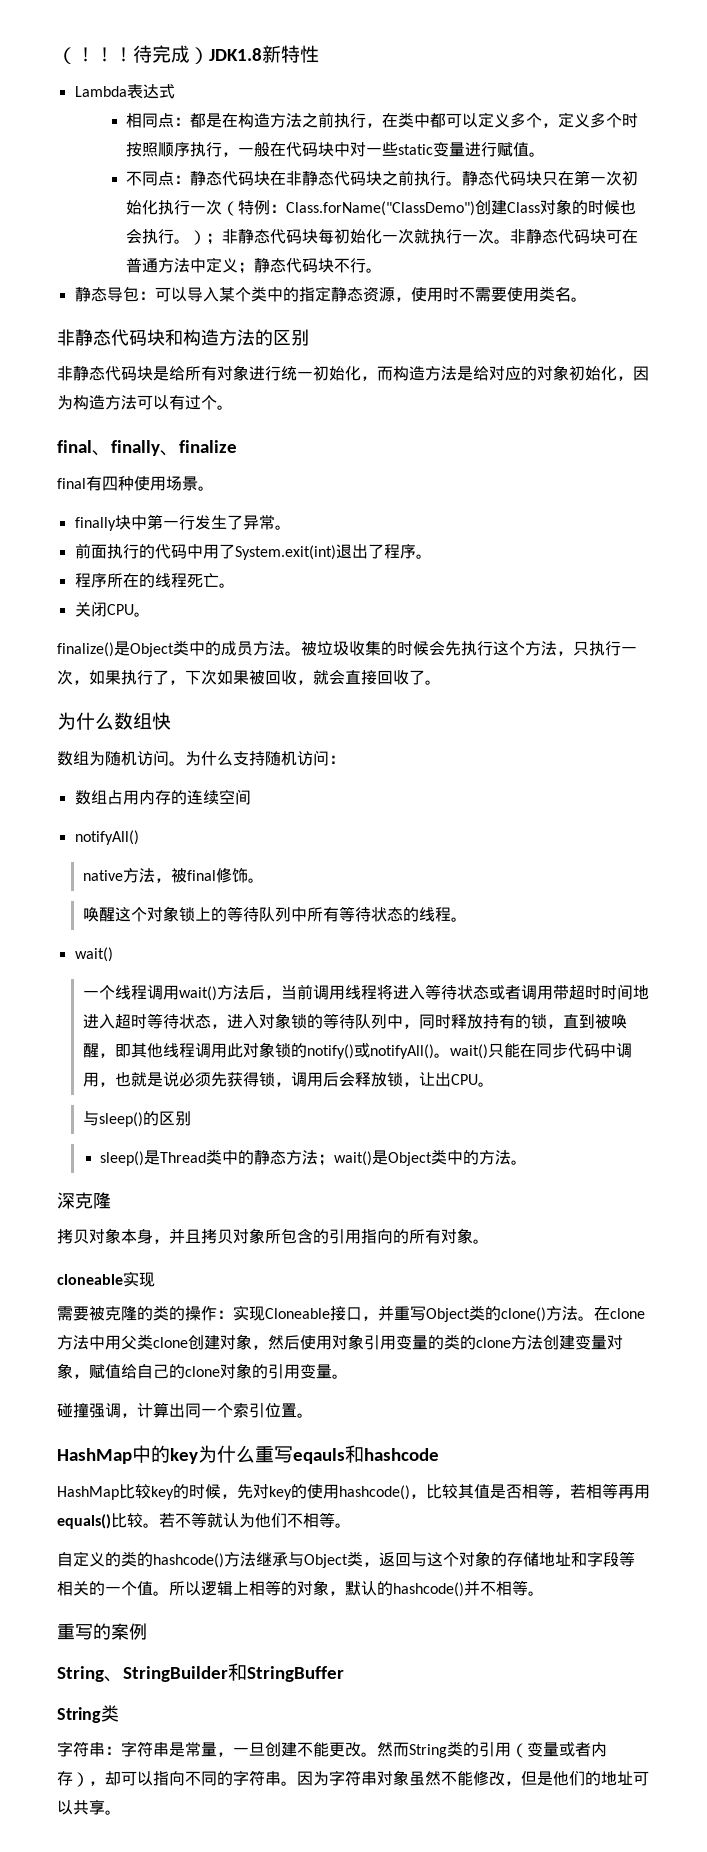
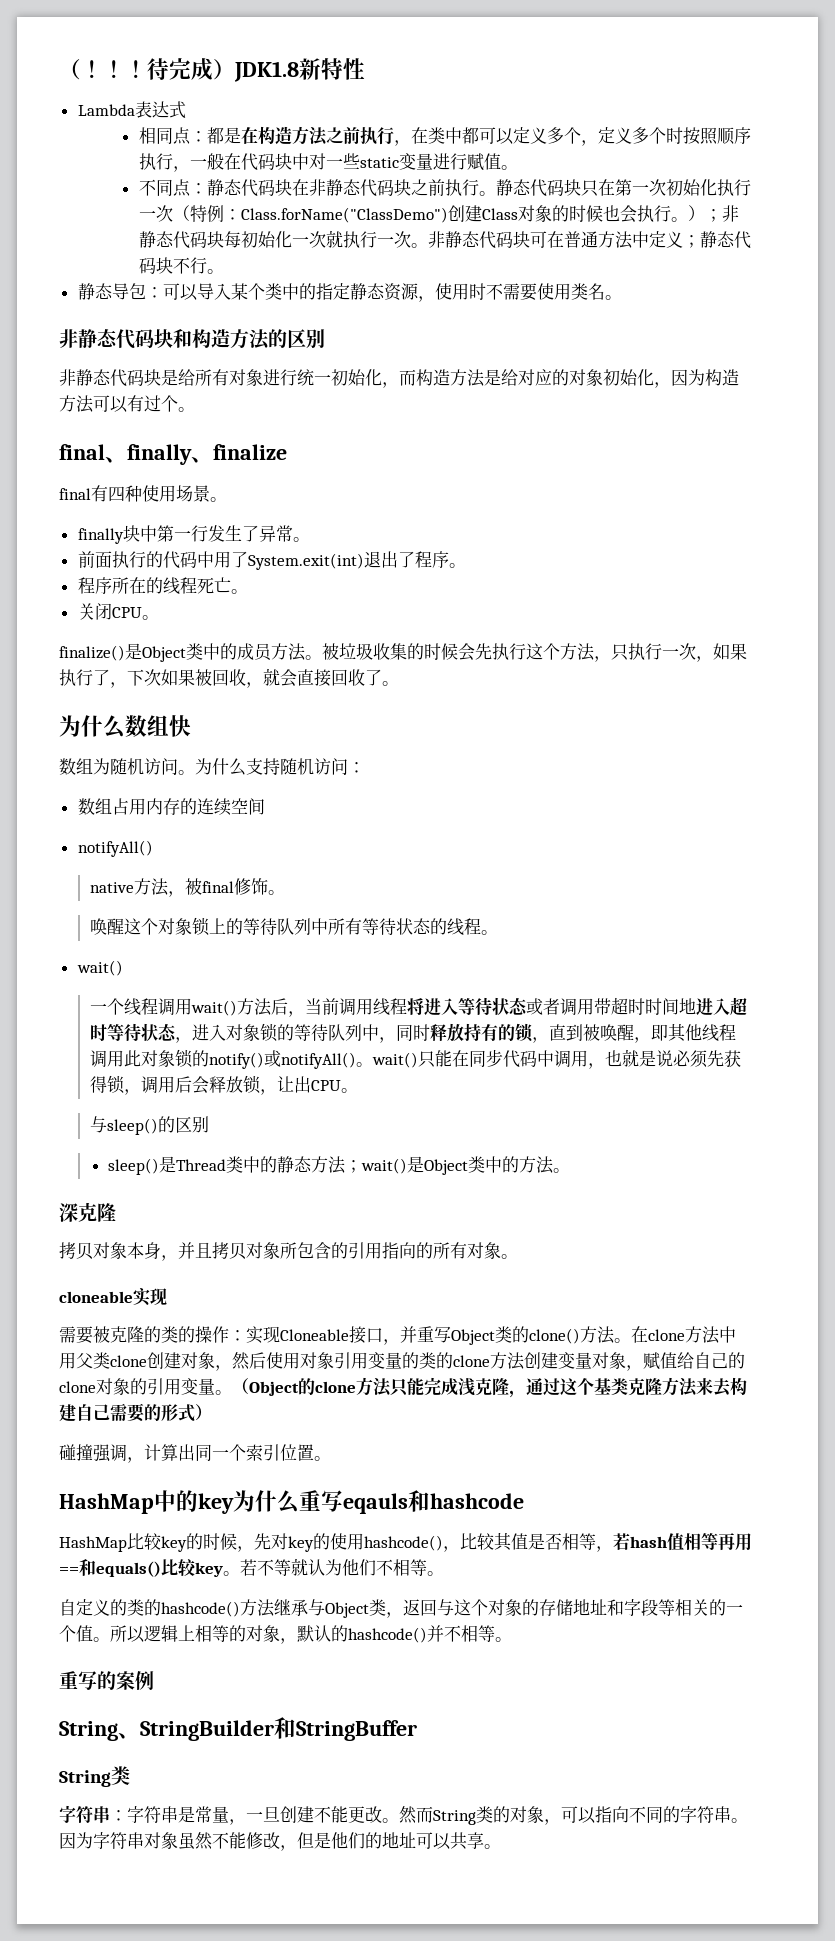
(348, 1376) none -> [232,1377,747,1398] [59,1403,212,1422] （Object的clone方法只能完成浅克隆，通过这个基类克隆方法来去构建自己需要的形式）
(586, 1491) none -> [630,1533,684,1551] hash值
(650, 1491) none -> [59,1559,96,1576] ==和
(143, 1520) none -> [195,1562,223,1577] key
[479,1742,607,1758] [57,1771,121,1787] 引用（变量或者内存），却 -> [510,1806,561,1825] 对象，

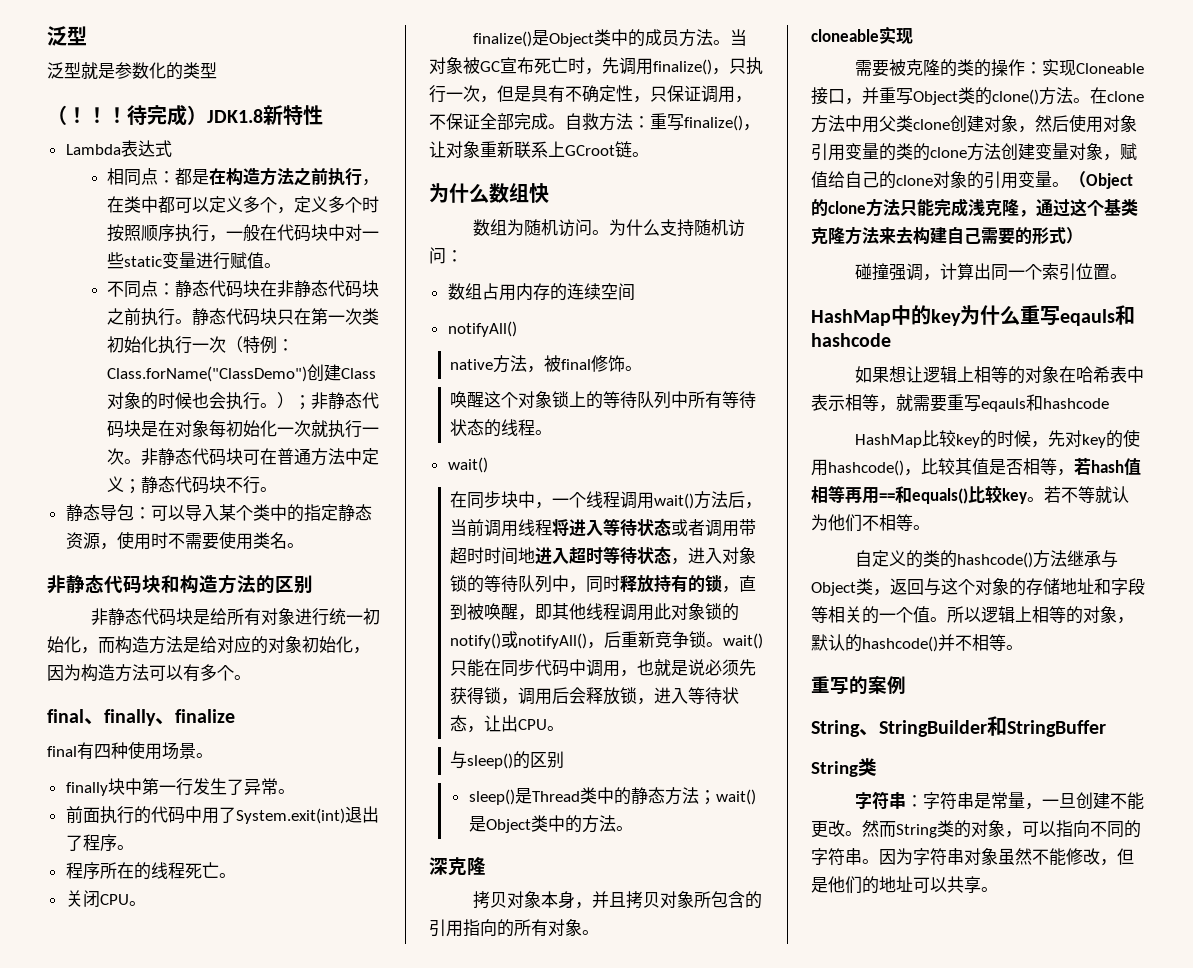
(59, 69) none -> [47,26,87,46] [47,62,217,80] 泛型 // 泛型就是参数化的类型 //
(666, 187) none -> [362,308,380,325] 类
(224, 239) none -> [141,420,210,437] 是在对象
[144,395,161,412] 过 -> [200,664,217,681] 多
[322,643,747,662] [59,668,382,688] 被垃圾收集的时候会先执行这个方法，只执行一次，如果执行了，下次如果被回收，就会直接回收了 -> [730,29,748,46] [429,57,763,75] [429,85,752,103] [429,113,760,131] [429,141,632,158] 当对象被GC宣布死亡时，先调用finalize()，只执行一次，但是具有不确定性，只保证调用，不保证全部完成。自救方法：重写finalize()，让对象重新联系上GCroot链
(123, 968) none -> [449,491,552,509] 在同步块中，
(356, 1060) none -> [586,631,706,649] ，后重新竞争锁
(277, 1092) none -> [653,687,739,705] [449,715,484,733] 进入等待状态，
(524, 1501) none -> [855,366,1145,384] [811,394,1109,412] // 如果想让逻辑上相等的对象在哈希表中表示相等，就需要重写eqauls和hashcode

